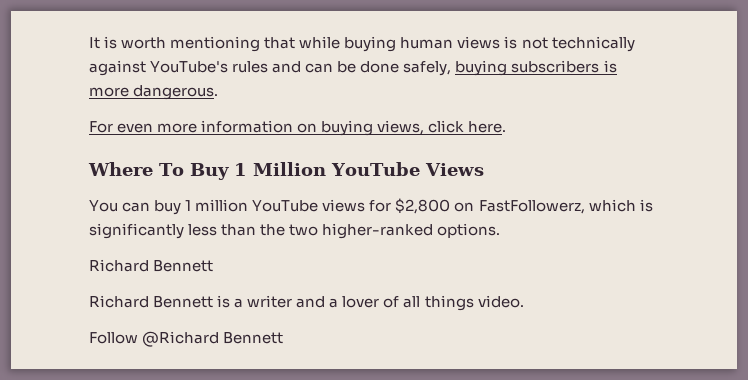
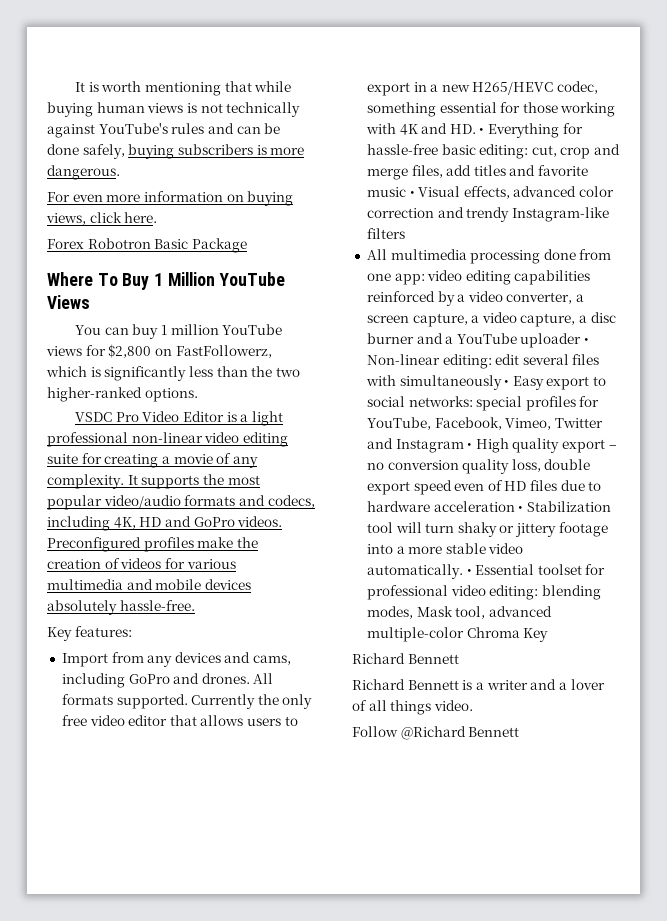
(507, 127) none -> [47,238,247,253] // Forex Robotron Basic Package
(501, 230) none -> [75,411,284,426] [47,432,288,447] [47,453,258,468] [47,474,260,489] [47,495,315,510] [47,516,283,531] [47,537,258,552] [47,558,236,569] [47,579,251,590] [47,600,195,615] [47,626,132,641] [61,652,292,667] [61,673,274,688] [61,694,313,709] [61,715,298,726] [366,81,599,96] [366,102,616,117] [365,123,583,138] [366,144,621,159] [366,165,589,180] [366,186,615,199] [366,207,609,222] [366,228,405,239] [366,249,612,264] [366,270,591,285] [366,291,585,306] [366,312,616,327] [366,333,590,348] [366,354,600,369] [365,375,607,390] [366,396,600,411] [366,417,603,430] [366,438,617,453] [366,459,591,474] [366,480,602,495] [366,501,611,512] [366,522,608,537] [366,543,524,554] [366,564,606,579] [366,585,601,600] [366,606,552,619] [366,627,549,642] // VSDC Pro Video Editor is a light professional non-linear video editing suite for creating a movie of any complexity. It supports the most popular video/audio formats and codecs, including 4K, HD and GoPro videos. Preconfigured profiles make the creation of videos for various multimedia and mobile devices absolutely hassle-free. // Key features: // Import from any devices and cams, including GoPro and drones. All formats supported. Сurrently the only free video editor that allows users to export in a new H265/HEVC codec, something essential for those working with 4K and HD. • Everything for hassle-free basic editing: cut, crop and merge files, add titles and favorite music • Visual effects, advanced color correction and trendy Instagram-like filters // All multimedia processing done from one app: video editing capabilities reinforced by a video converter, a screen capture, a video capture, a disc burner and a YouTube uploader • Non-linear editing: edit several files with simultaneously • Easy export to social networks: special profiles for YouTube, Facebook, Vimeo, Twitter and Instagram • High quality export – no conversion quality loss, double export speed even of HD files due to hardware acceleration • Stabilization tool will turn shaky or jittery footage into a more stable video automatically. • Essential toolset for professional video editing: blending modes, Mask tool, advanced multiple-color Chroma Key

